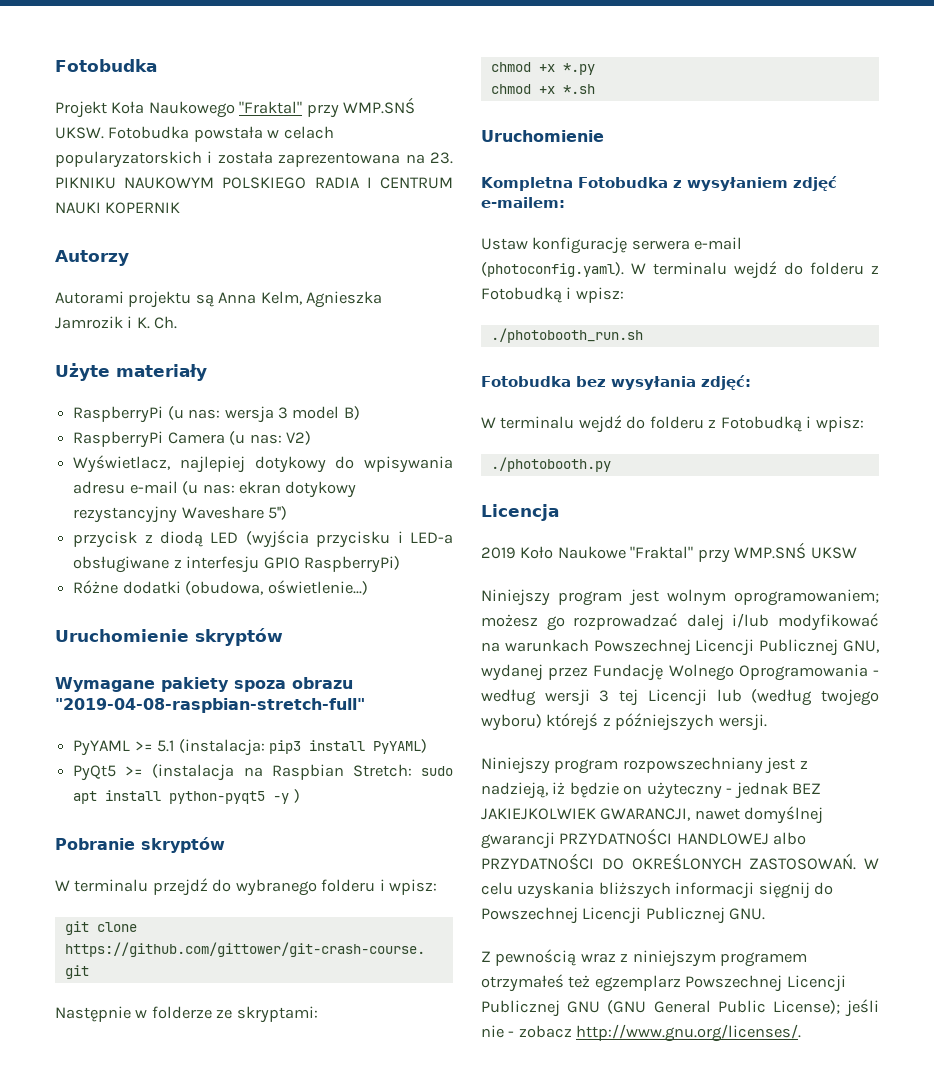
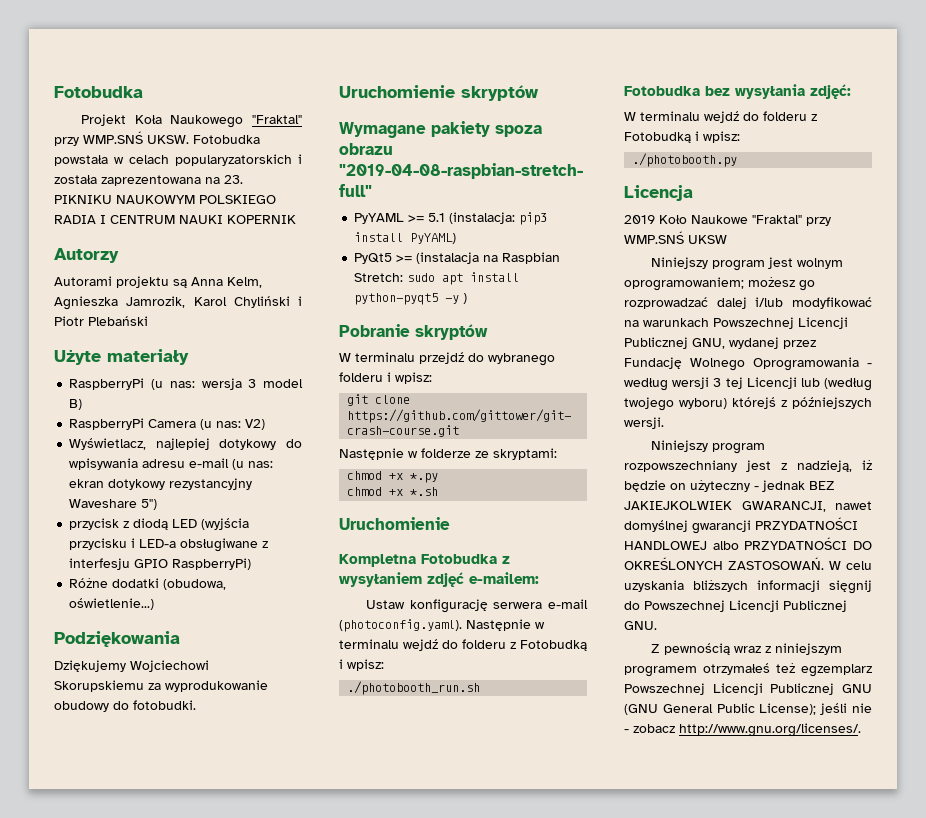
[55,316,178,329] Jamrozik i K. Ch. -> [126,296,302,308] [54,316,148,326] Jamrozik, Karol Chyliński i Piotr Plebański
(368, 587) none -> [54,631,180,647] [54,660,209,672] [54,680,268,692] [54,700,196,712] // Podziękowania // Dziękujemy Wojciechowi Skorupskiemu za wyprodukowanie obudowy do fotobudki.
[631,263,646,274] W -> [466,619,545,631] Następnie w

